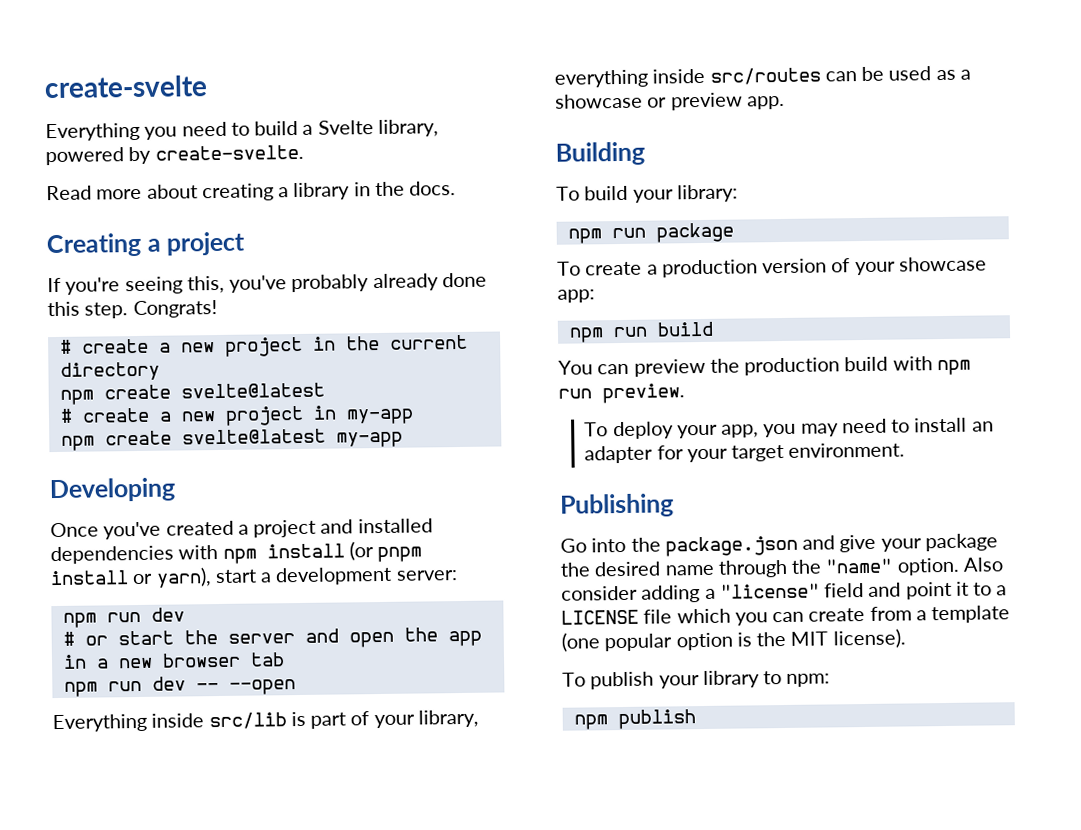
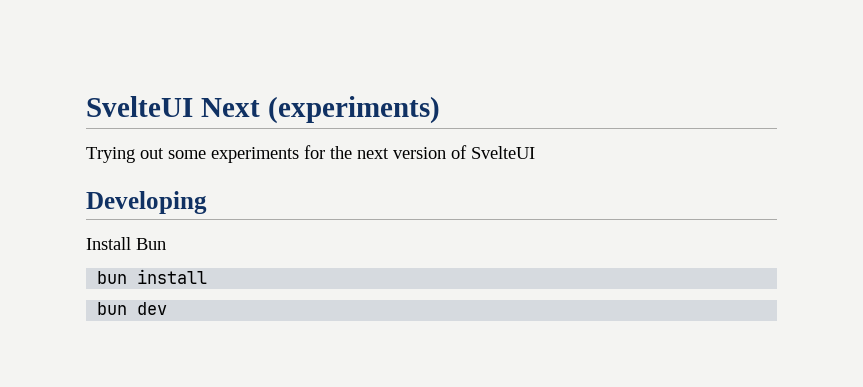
[44,75,208,99] [45,119,439,142] [45,144,304,166] [46,181,457,202] [46,231,246,258] [47,272,487,295] [47,300,217,319] [59,334,468,357] [59,361,160,381] [59,382,325,405] [59,405,414,426] [60,428,403,451] [49,477,176,503] [50,518,433,540] [50,541,423,565] [50,566,458,588] [62,607,185,628] [62,627,482,648] [62,652,285,669] [63,676,296,697] [52,709,479,733] [554,66,971,88] [555,92,785,111] [555,141,645,166] [556,184,738,203] [567,222,734,244] [557,256,987,278] [557,289,595,303] [568,321,714,343] [558,356,971,377] [558,383,685,404] [584,417,994,440] [584,442,906,464] [559,493,674,518] [560,533,998,557] [560,557,1003,578] [561,581,1008,603] [561,605,1011,626] [561,628,906,652] [562,670,831,690] [573,709,696,730] create-svelte // Everything you need to build a Svelte library, powered by create-svelte. // Read more about creating a library in the docs. // Creating a project // If you're seeing this, you've probably already done this step. Congrats! // # create a new project in the current directory // npm create svelte@latest // # create a new project in my-app // npm create svelte@latest my-app // Developing // Once you've created a project and installed dependencies with npm install (or pnpm install or yarn), start a development server: // npm run dev // # or start the server and open the app in a new browser tab // npm run dev -- --open // Everything inside src/lib is part of your library, everything inside src/routes can be used as a showcase or preview app. // Building // To build your library: // npm run package // To create a production version of your showcase app: // npm run build // You can preview the production build with npm run preview. // To deploy your app, you may need to install an adapter for your target environment. // Publishing // Go into the package.json and give your package the desired name through the "name" option. Also consider adding a "license" field and point it to a LICENSE file which you can create from a template (one popular option is the MIT license). // To publish your library to npm: // npm publish -> [86,96,440,124] [86,145,535,163] [86,191,207,214] [86,237,166,250] [97,269,208,284] [97,302,168,315] SvelteUI Next (experiments) // Trying out some experiments for the next version of SvelteUI // Developing // Install Bun // bun install // bun dev

